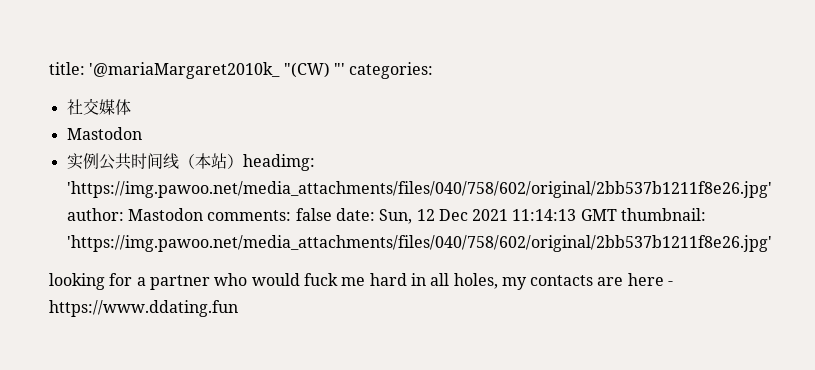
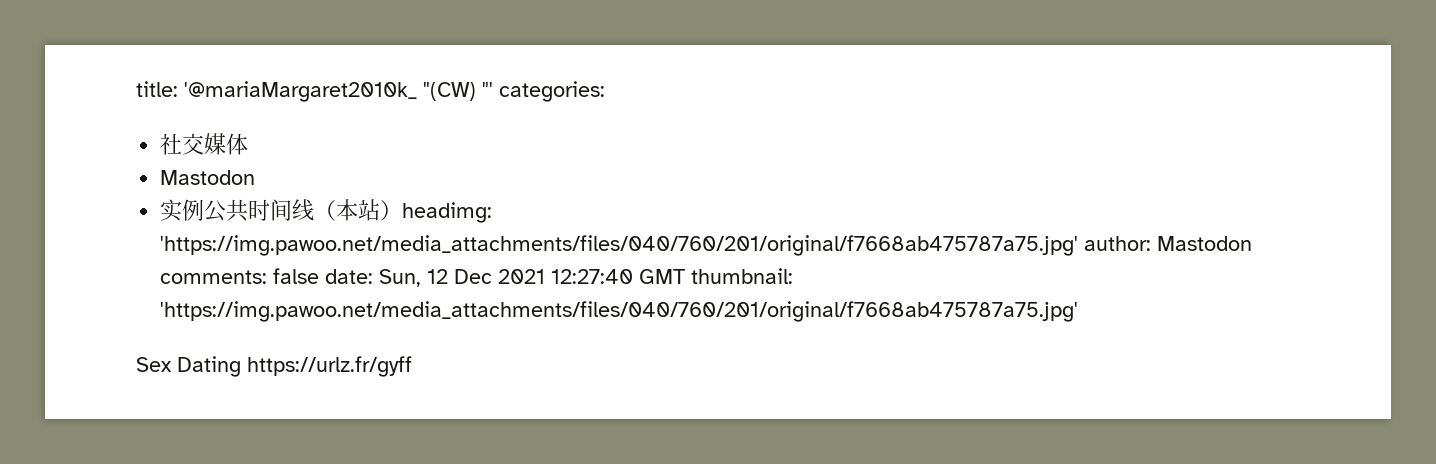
[66,181,772,198] 'https://img.pawoo.net/media_attachments/files/040/758/602/original/2bb537b1211f8e26.jpg' -> [160,235,1079,256] 'https://img.pawoo.net/media_attachments/files/040/760/201/original/f7668ab475787a75.jpg'
[512,209,577,221] 11:14:13 -> [551,269,634,284] 12:27:40
[66,235,772,252] [49,273,674,290] [49,300,238,317] 'https://img.pawoo.net/media_attachments/files/040/758/602/original/2bb537b1211f8e26.jpg' // looking for a partner who would fuck me hard in all holes, my contacts are here - https://www.ddating.fun -> [160,301,1079,322] [136,356,412,377] 'https://img.pawoo.net/media_attachments/files/040/760/201/original/f7668ab475787a75.jpg' // Sex Dating https://urlz.fr/gyff

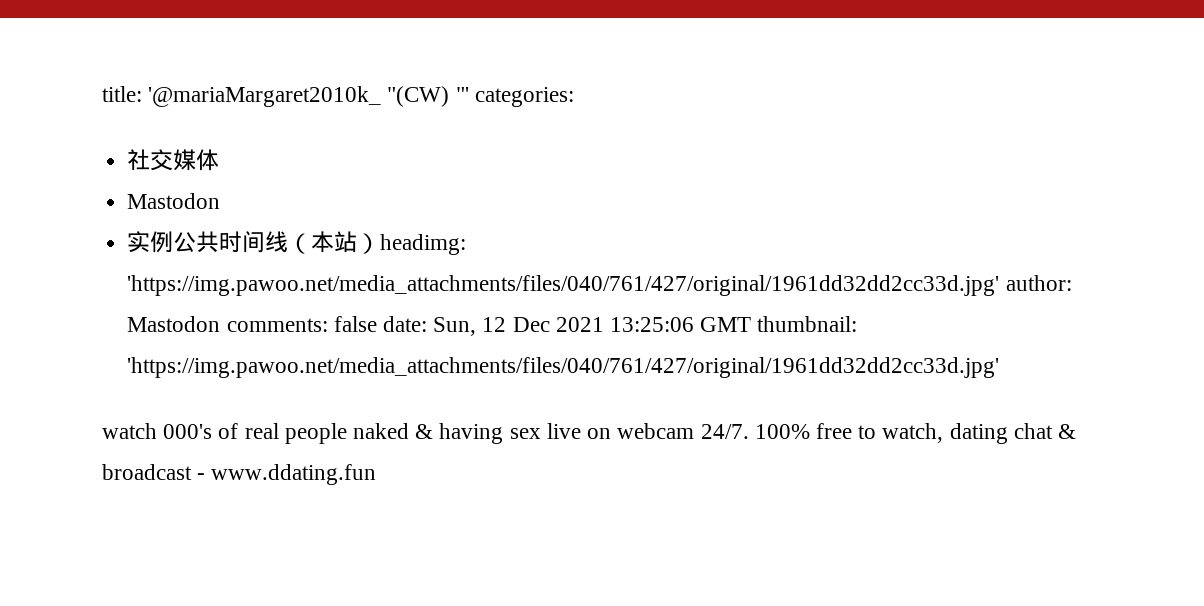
[160,235,1079,256] 'https://img.pawoo.net/media_attachments/files/040/760/201/original/f7668ab475787a75.jpg' -> [127,275,1000,296] 'https://img.pawoo.net/media_attachments/files/040/761/427/original/1961dd32dd2cc33d.jpg'
[551,269,634,284] 12:27:40 -> [609,317,694,332] 13:25:06
[160,301,1079,322] [136,356,412,377] 'https://img.pawoo.net/media_attachments/files/040/760/201/original/f7668ab475787a75.jpg' // Sex Dating https://urlz.fr/gyff -> [127,357,1000,378] [102,423,1076,444] [102,464,377,485] 'https://img.pawoo.net/media_attachments/files/040/761/427/original/1961dd32dd2cc33d.jpg' // watch 000's of real people naked & having sex live on webcam 24/7. 100% free to watch, dating chat & broadcast - www.ddating.fun

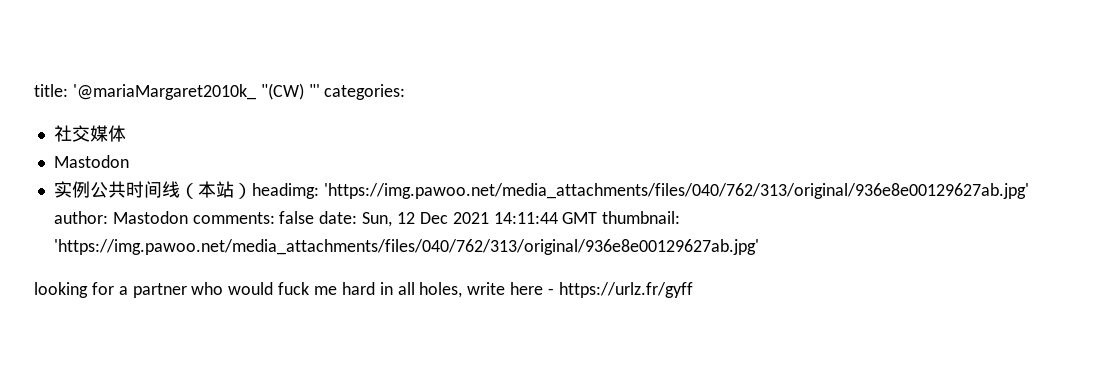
[127,275,1000,296] 'https://img.pawoo.net/media_attachments/files/040/761/427/original/1961dd32dd2cc33d.jpg' -> [323,183,1029,199] 'https://img.pawoo.net/media_attachments/files/040/762/313/original/936e8e00129627ab.jpg'
[609,317,694,332] 13:25:06 -> [493,212,558,224] 14:11:44
[127,357,1000,378] [102,423,1076,444] [102,464,377,485] 'https://img.pawoo.net/media_attachments/files/040/761/427/original/1961dd32dd2cc33d.jpg' // watch 000's of real people naked & having sex live on webcam 24/7. 100% free to watch, dating chat & broadcast - www.ddating.fun -> [53,239,759,255] [34,282,693,298] 'https://img.pawoo.net/media_attachments/files/040/762/313/original/936e8e00129627ab.jpg' // looking for a partner who would fuck me hard in all holes, write here - https://urlz.fr/gyff

